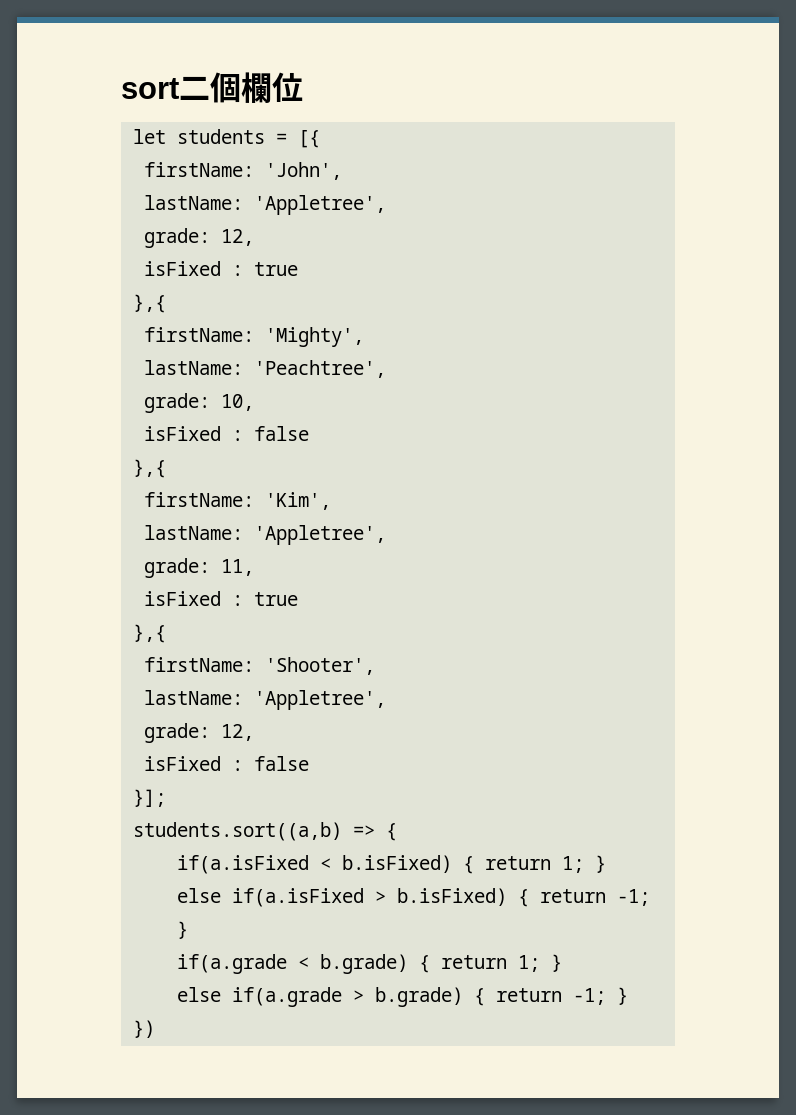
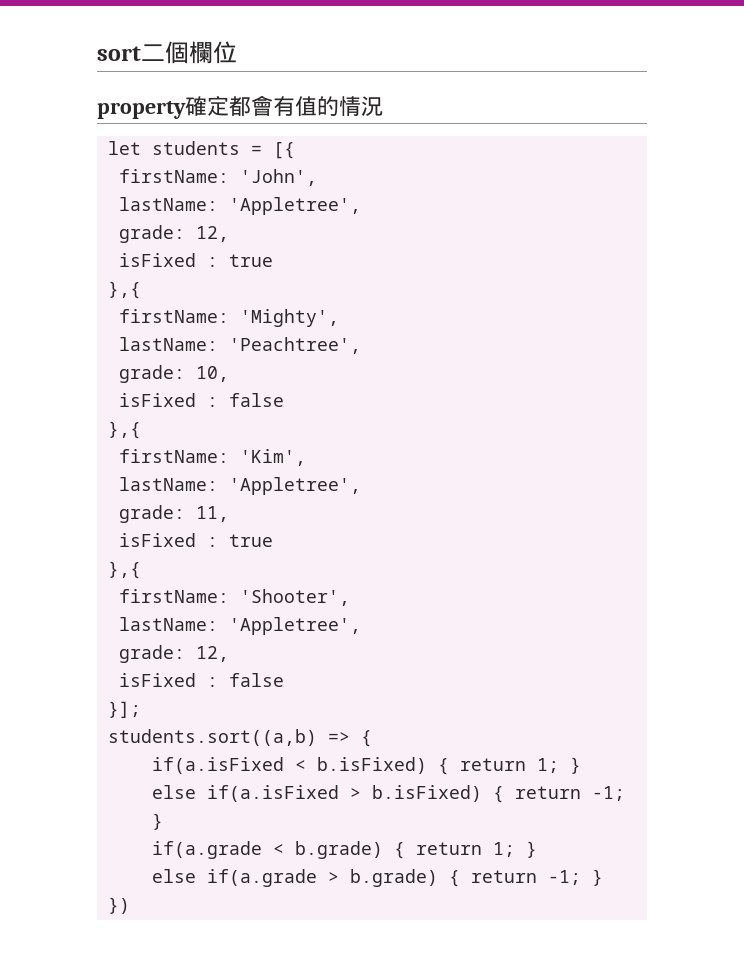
(303, 87) none -> [97,95,383,119] // property確定都會有值的情況

